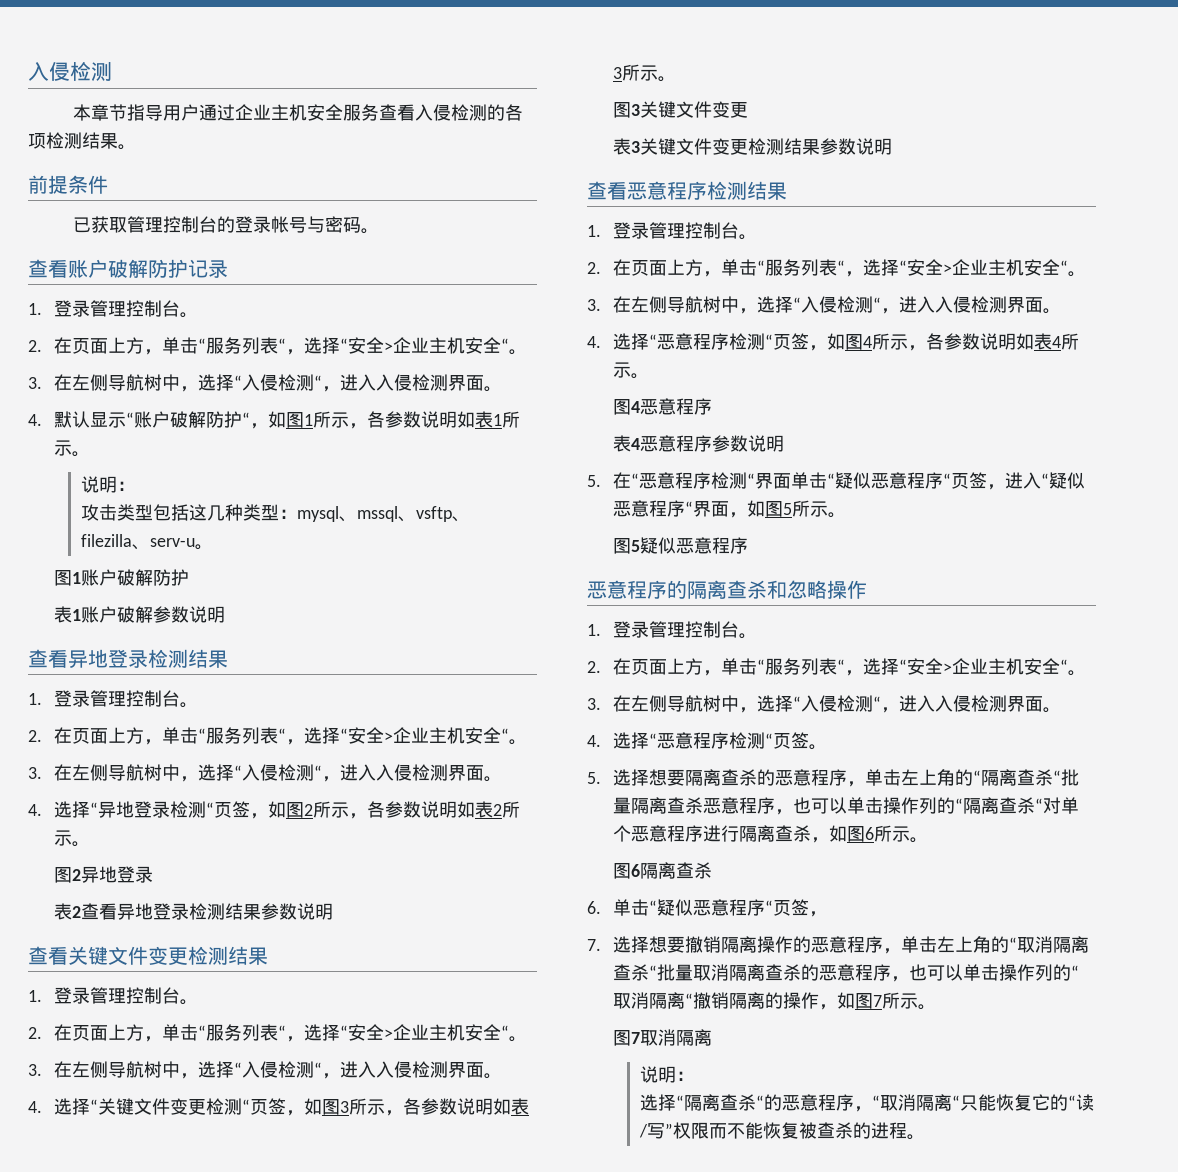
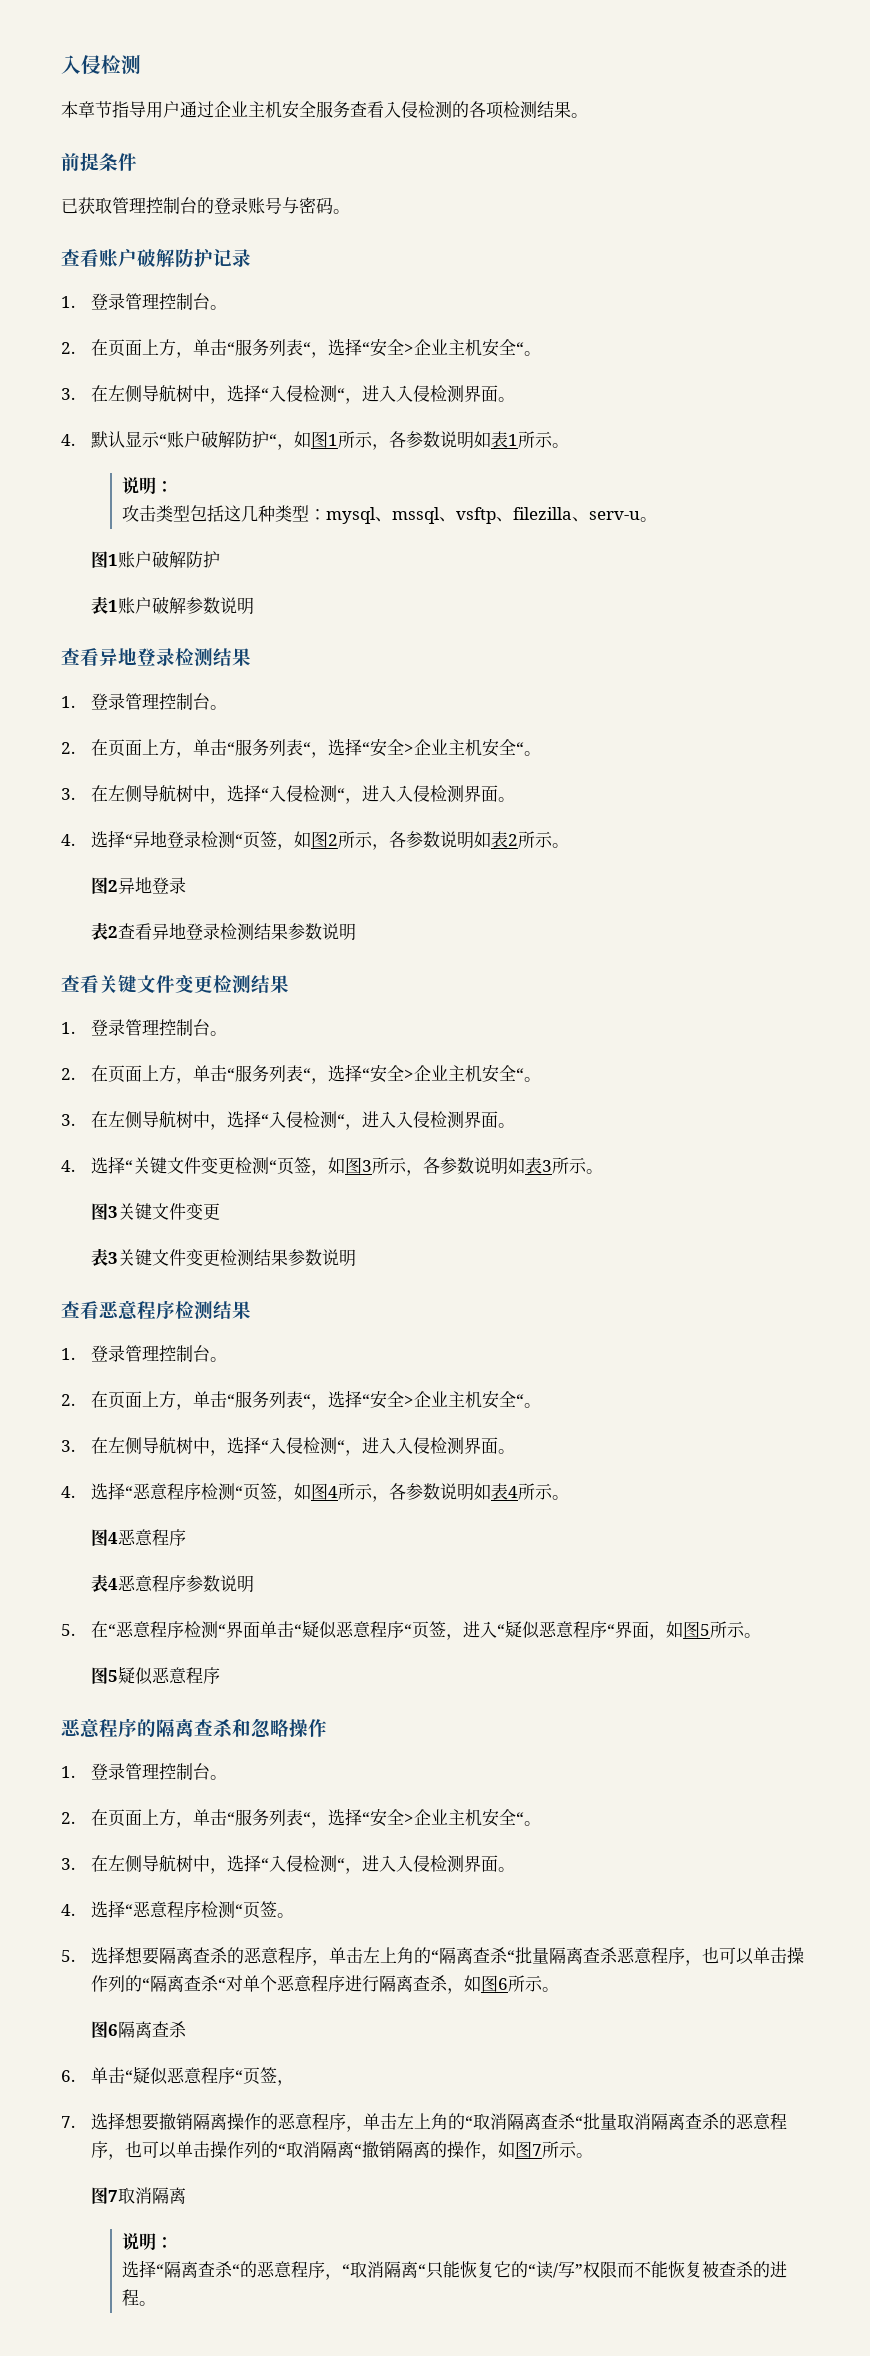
[270,216,289,233] 帐 -> [248,197,265,214] 账

